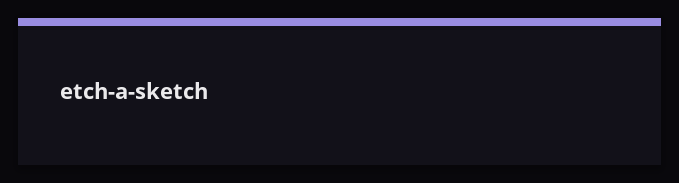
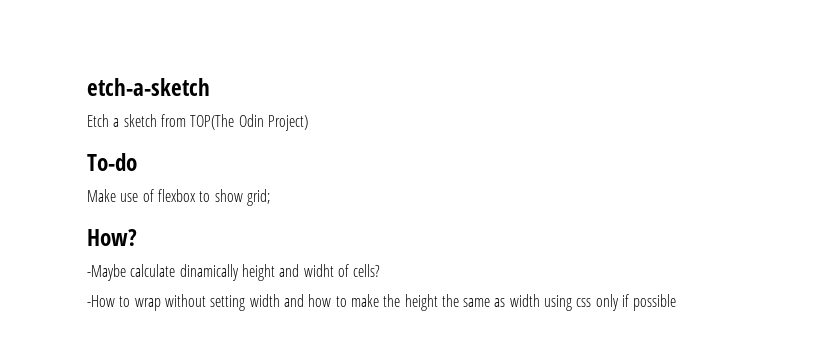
(208, 90) none -> [87,114,308,131] [87,153,137,171] [87,189,270,206] [87,229,137,246] [87,264,381,281] [87,294,677,311] // Etch a sketch from TOP(The Odin Project) // To-do // Make use of flexbox to show grid; // How? // -Maybe calculate dinamically height and widht of cells? // -How to wrap without setting width and how to make the height the same as width using css only if possible

